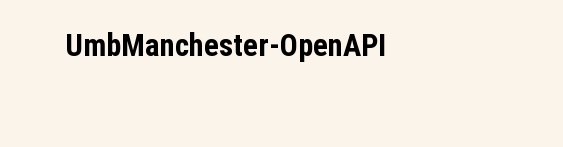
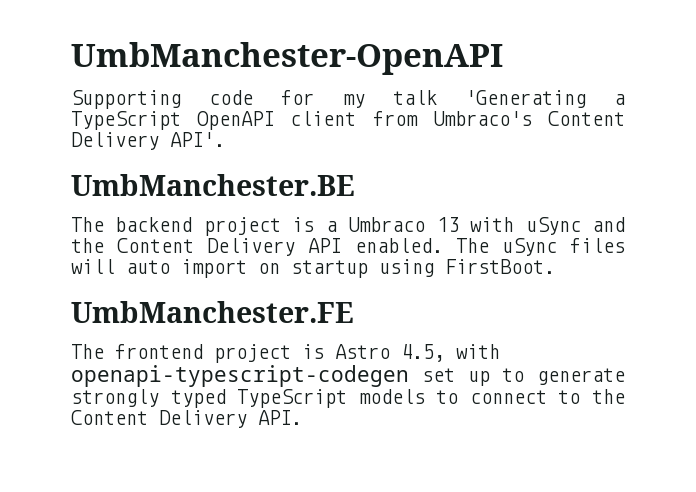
(386, 47) none -> [71,90,625,109] [71,111,625,130] [71,132,225,150] [71,174,355,196] [71,217,626,236] [71,238,626,256] [71,259,555,278] [71,301,354,323] [71,344,500,363] [71,365,625,387] [71,389,625,408] [71,410,302,428] // Supporting code for my talk 'Generating a TypeScript OpenAPI client from Umbraco's Content Delivery API'. // UmbManchester.BE // The backend project is a Umbraco 13 with uSync and the Content Delivery API enabled. The uSync files will auto import on startup using FirstBoot. // UmbManchester.FE // The frontend project is Astro 4.5, with openapi-typescript-codegen set up to generate strongly typed TypeScript models to connect to the Content Delivery API.

